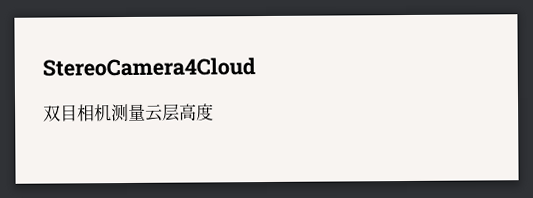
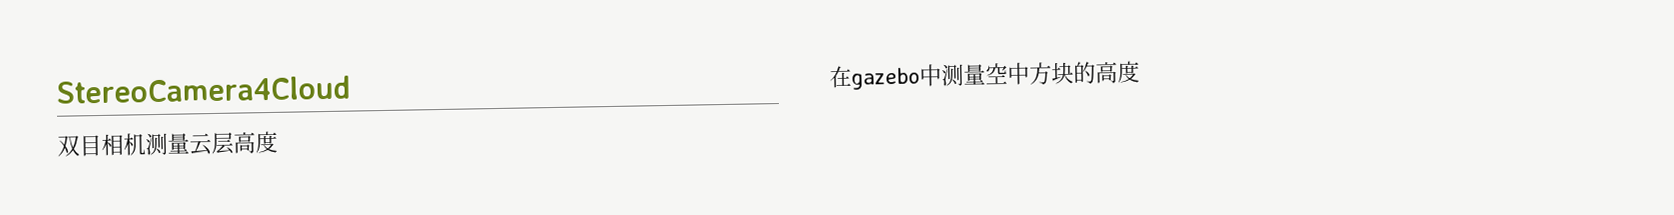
(214, 112) none -> [829,60,1140,90] // 在gazebo中测量空中方块的高度

